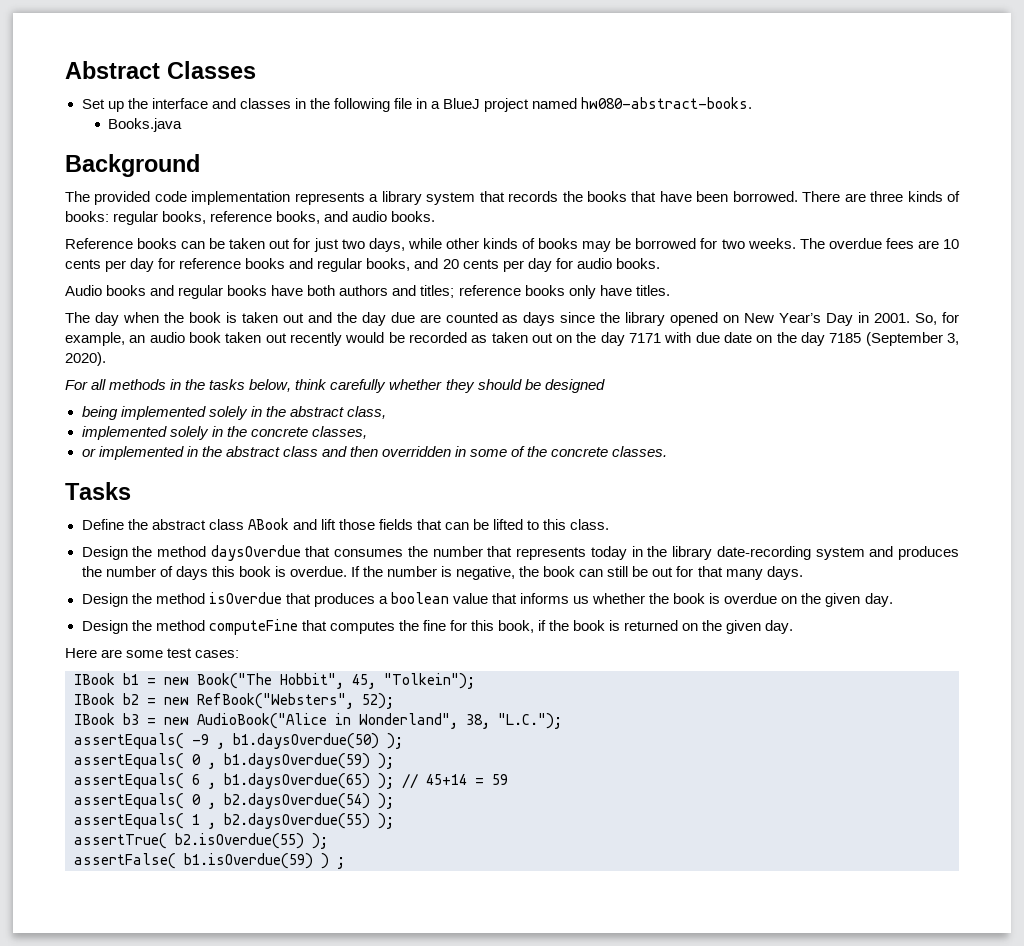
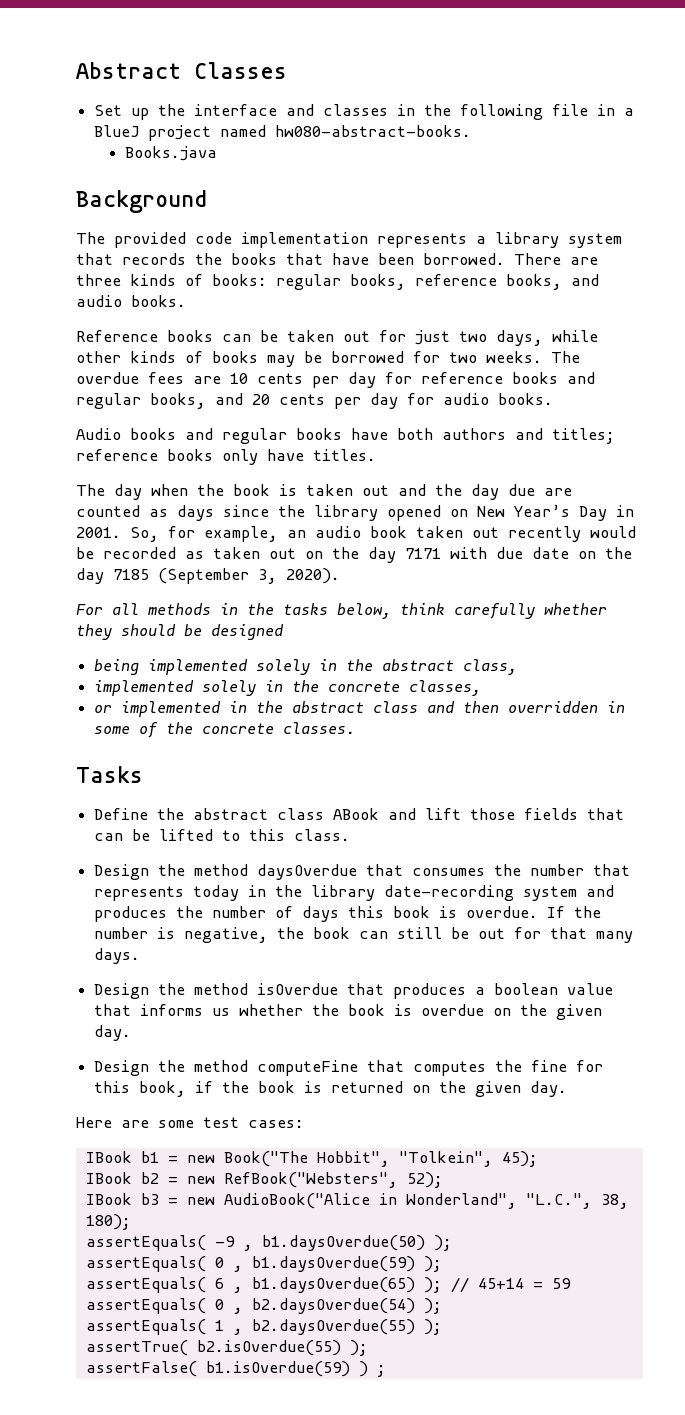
[352,673,475,689] 45, "Tolkein"); -> [398,1151,538,1167] "Tolkein", 45);
[466,713,562,729] 38, "L.C."); -> [525,1193,629,1209] [85,1214,131,1230] "L.C.", 38, 180);

